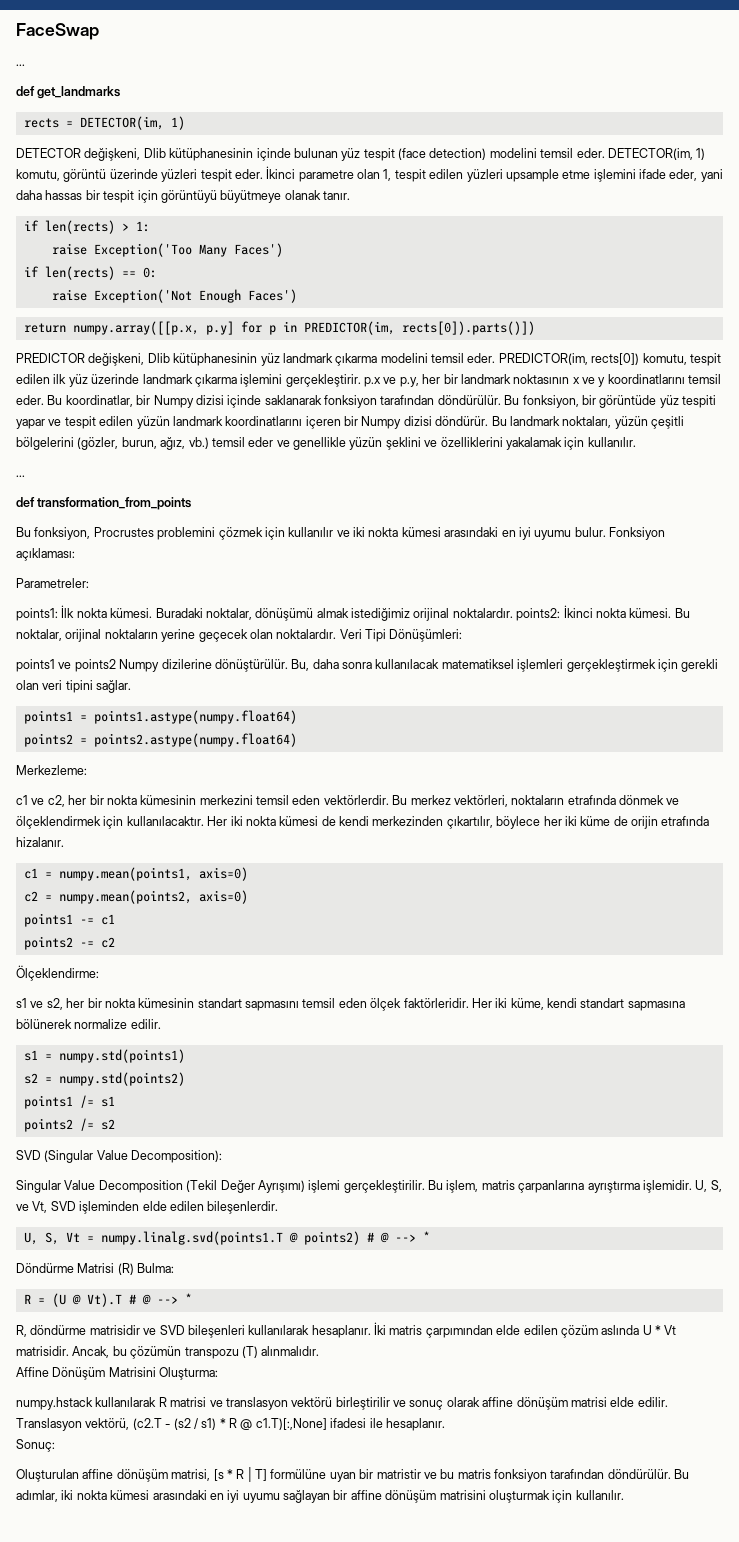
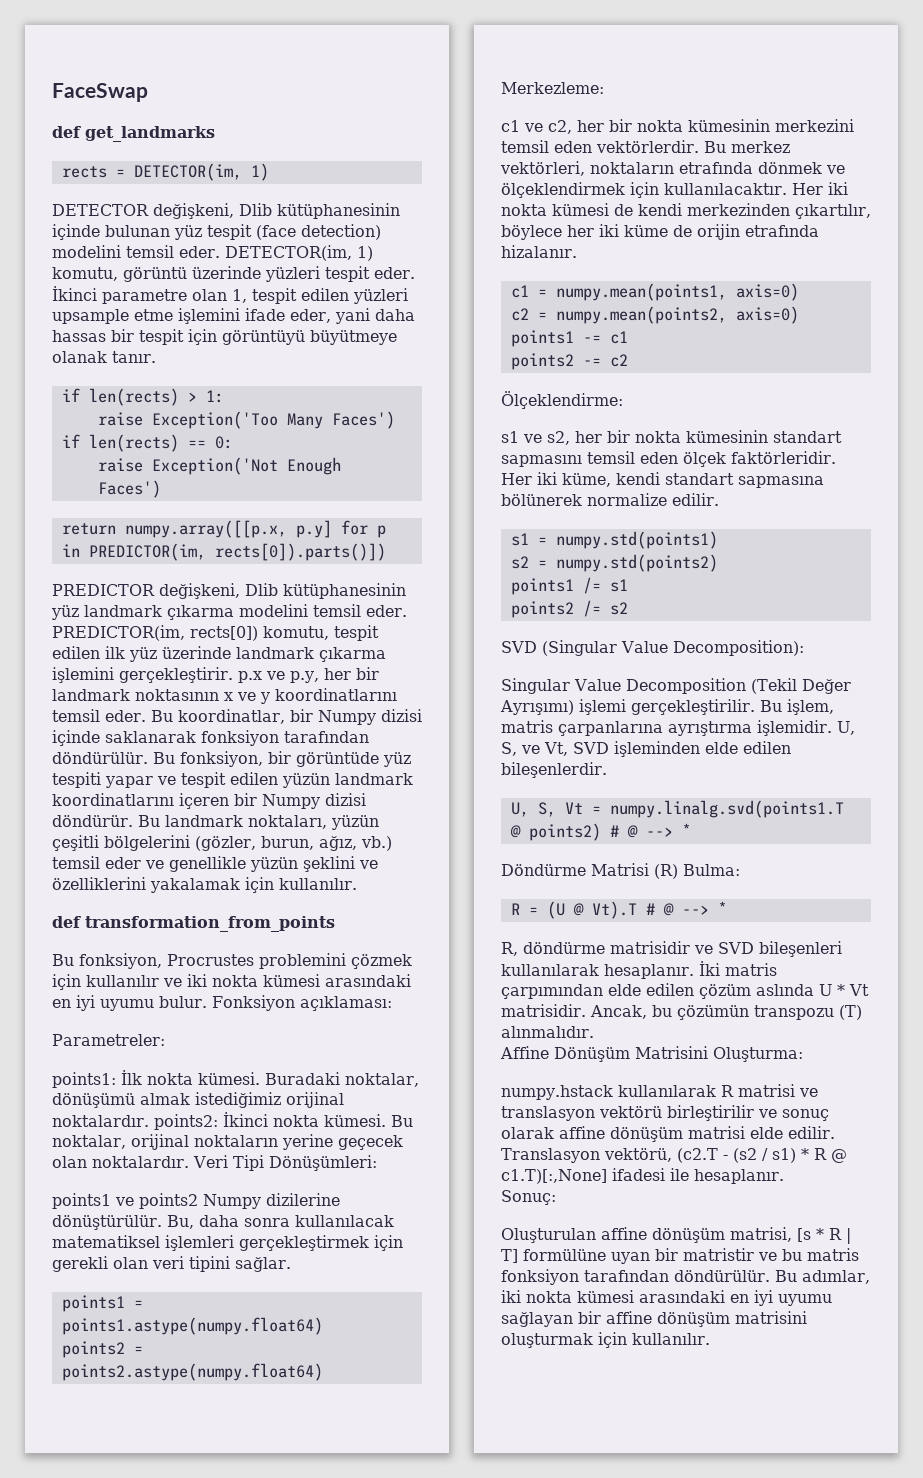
[16,64,25,66] // ... -> (148, 92) none
[16,475,25,477] // ... -> (357, 884) none

